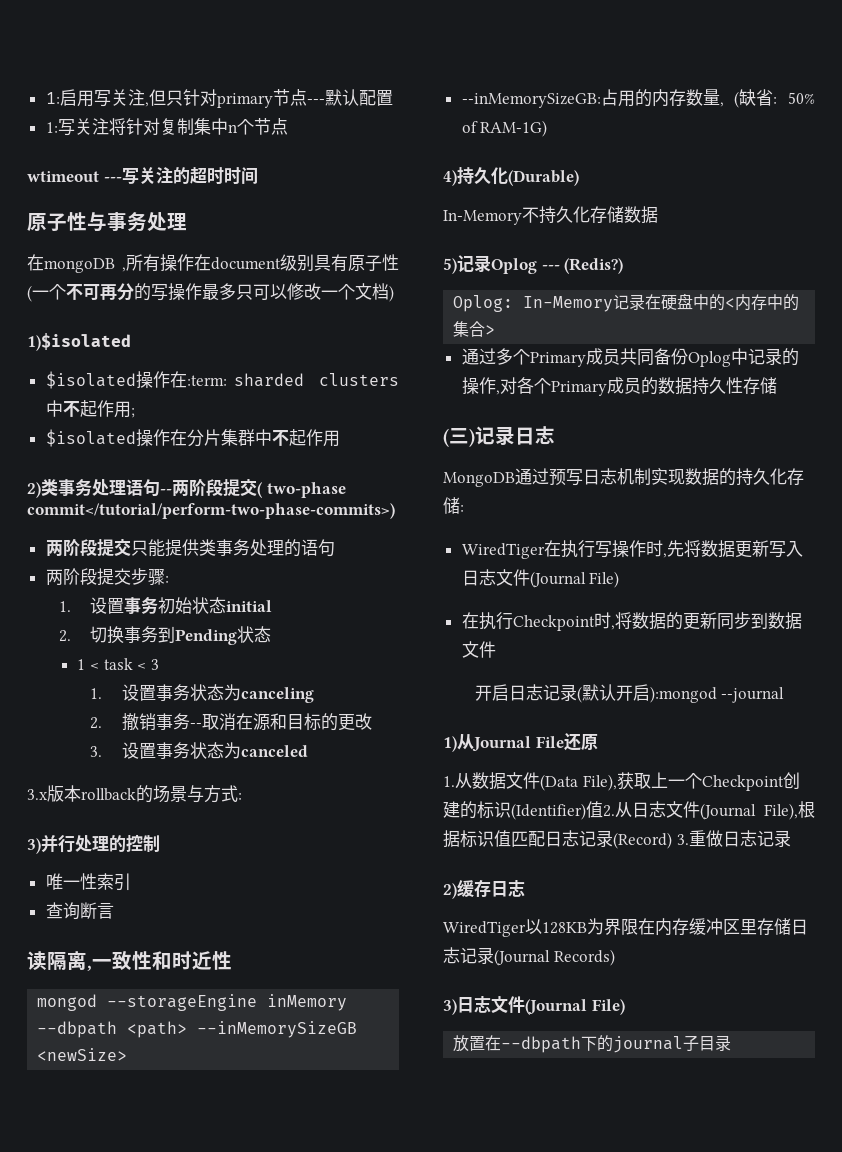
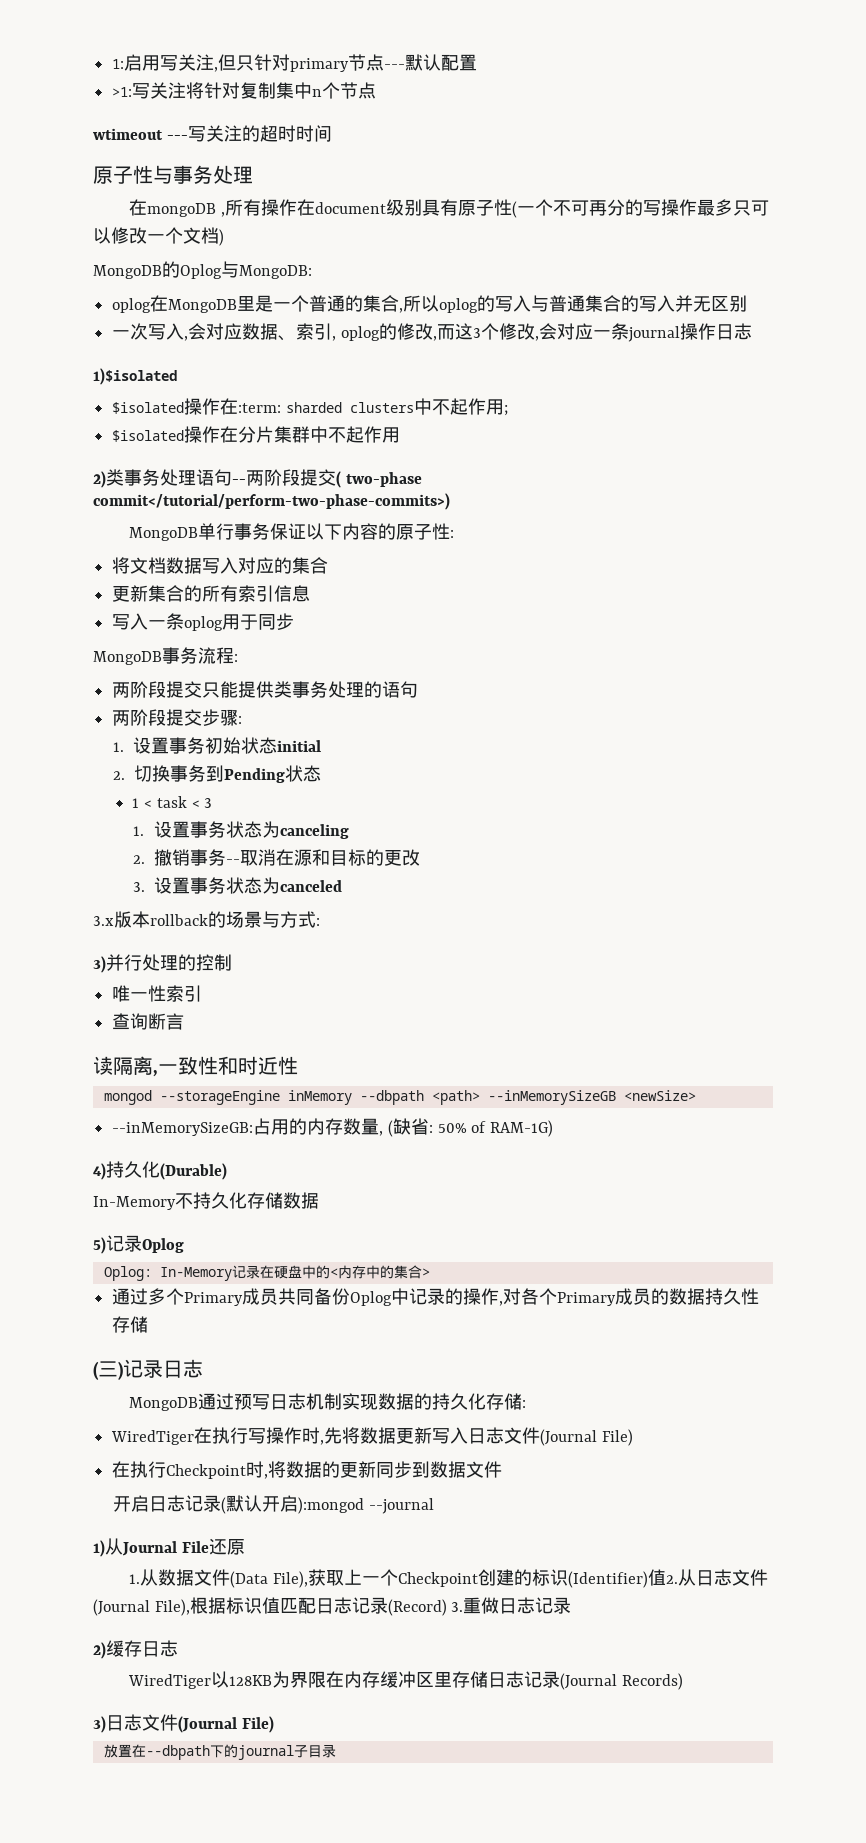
[45,122,58,133] 1: -> [112,87,133,97] >1:
(394, 293) none -> [93,261,312,279] [112,295,748,313] [112,323,752,342] // MongoDB的Oplog与MongoDB: // oplog在MongoDB里是一个普通的集合,所以oplog的写入与普通集合的写入并无区别 // 一次写入,会对应数据、索引, oplog的修改,而这3个修改,会对应一条journal操作日志
(395, 511) none -> [128,523,454,541] [112,557,329,574] [112,585,311,602] [112,613,295,631] [93,647,238,665] // MongoDB单行事务保证以下内容的原子性: // 将文档数据写入对应的集合 // 更新集合的所有索引信息 // 写入一条oplog用于同步 // MongoDB事务流程:
[541,258,624,274] --- (Redis?) -> (184, 1245) none

